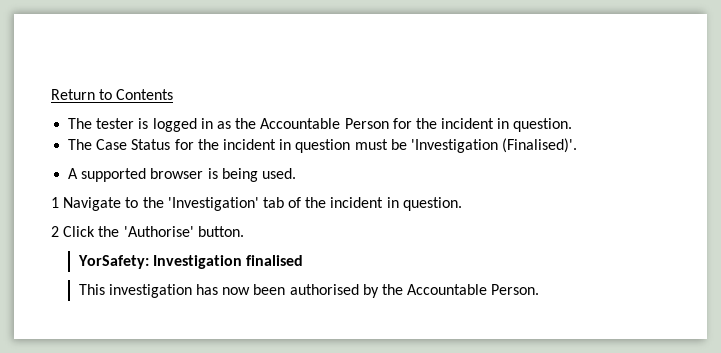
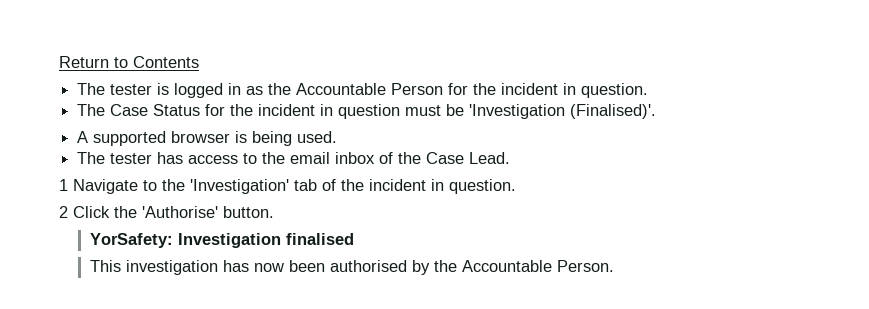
(296, 173) none -> [77,152,511,164] // The tester has access to the email inbox of the Case Lead.

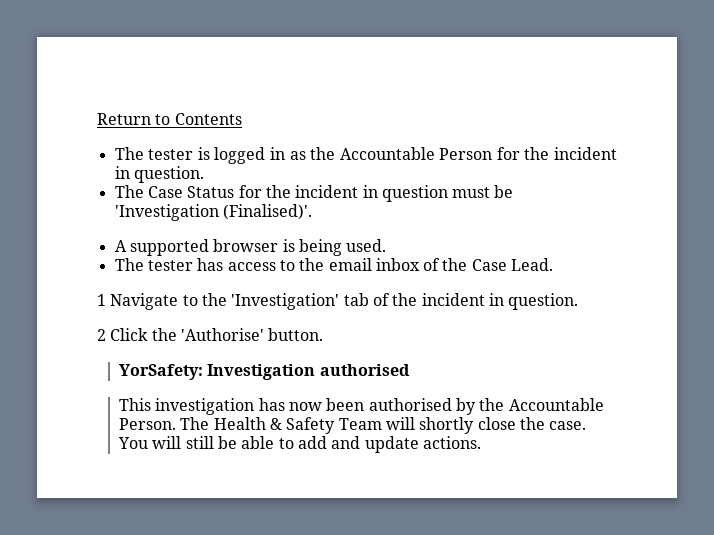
[285,233,354,245] finalised -> [319,364,410,376] authorised
(614, 266) none -> [180,417,587,434] [118,436,481,453] The Health & Safety Team will shortly close the case. You will still be able to add and update actions.

